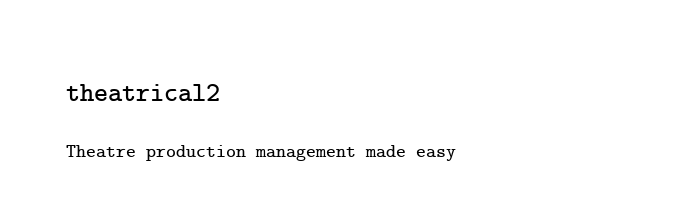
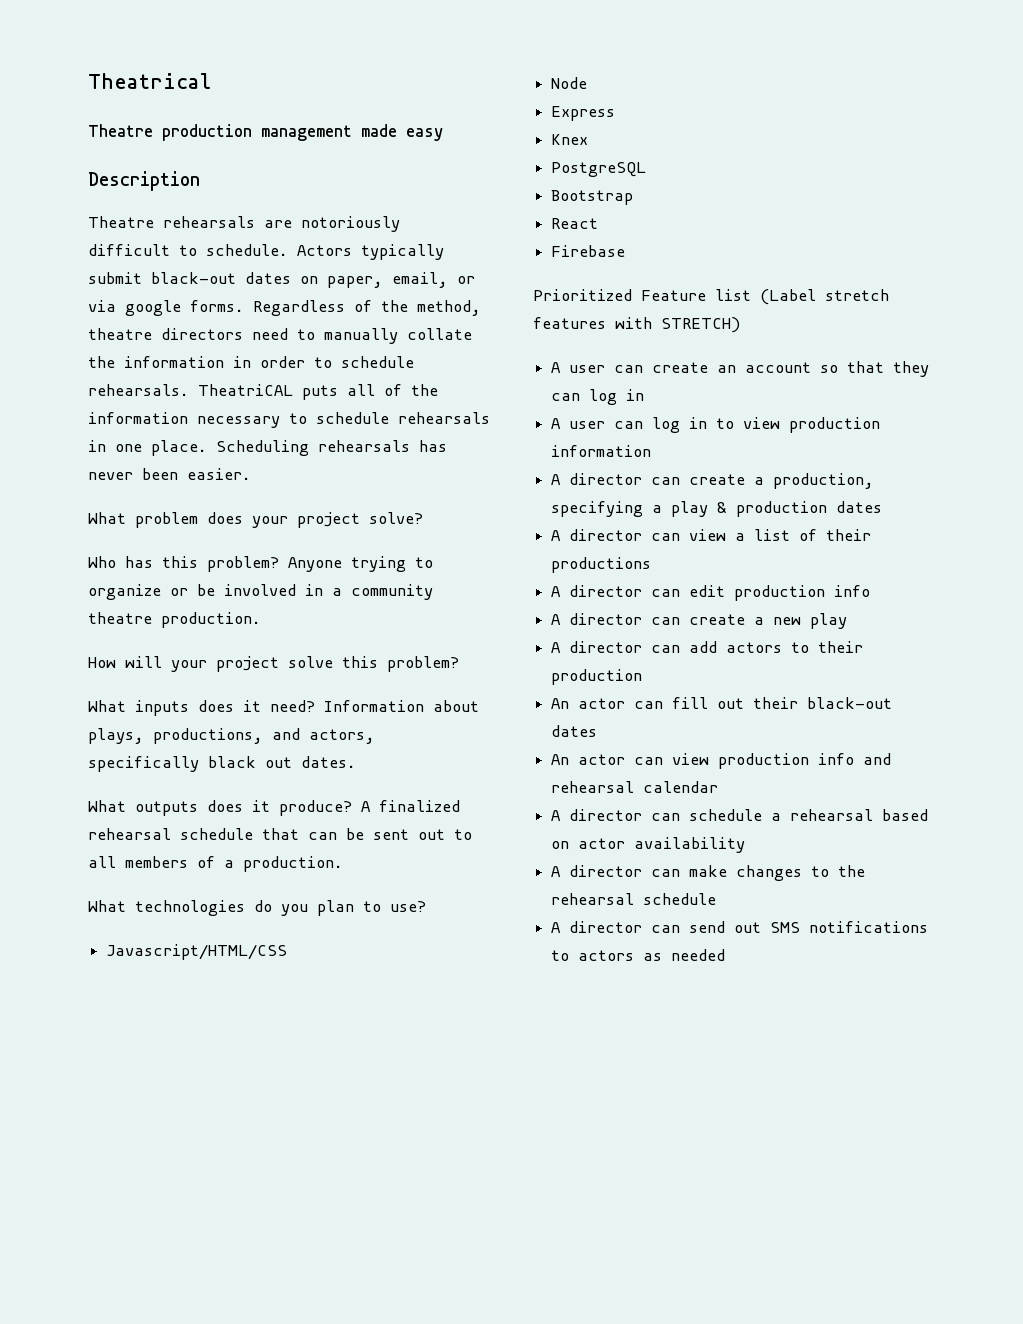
[66,84,220,102] theatrical2 -> [88,73,211,89] Theatrical
(456, 155) none -> [88,171,200,191] [88,216,400,232] [88,244,444,260] [88,272,475,288] [88,300,481,316] [88,328,472,344] [88,356,414,368] [88,384,438,400] [88,412,490,428] [88,440,447,456] [88,468,251,480] [88,512,423,528] [88,556,433,572] [88,584,433,600] [88,612,261,628] [88,656,459,672] [88,700,479,716] [88,728,375,744] [88,756,356,772] [88,800,460,816] [88,828,472,840] [88,856,343,872] [88,900,426,916] [106,944,288,960] [551,77,588,89] [551,106,616,121] [551,134,589,145] [551,162,647,177] [551,190,634,205] [551,218,599,229] [551,245,626,257] [533,289,889,305] [533,317,740,333] [551,361,930,377] [551,389,645,405] [551,417,881,433] [551,445,652,457] [551,473,875,489] [551,501,883,517] [551,529,872,541] [551,557,652,573] [551,585,871,601] [551,613,848,629] [551,641,864,653] [551,669,643,685] [551,697,893,709] [551,725,598,737] [551,753,892,769] [551,781,719,793] [551,809,929,821] [551,837,746,853] [551,865,866,881] [551,893,717,905] [551,921,929,933] [551,949,726,961] // Description // Theatre rehearsals are notoriously difficult to schedule. Actors typically submit black-out dates on paper, email, or via google forms. Regardless of the method, theatre directors need to manually collate the information in order to schedule rehearsals. TheatriCAL puts all of the information necessary to schedule rehearsals in one place. Scheduling rehearsals has never been easier. // What problem does your project solve? // Who has this problem? Anyone trying to organize or be involved in a community theatre production. // How will your project solve this problem? // What inputs does it need? Information about plays, productions, and actors, specifically black out dates. // What outputs does it produce? A finalized rehearsal schedule that can be sent out to all members of a production. // What technologies do you plan to use? // Javascript/HTML/CSS // Node // Express // Knex // PostgreSQL // Bootstrap // React // Firebase // Prioritized Feature list (Label stretch features with STRETCH) // A user can create an account so that they can log in // A user can log in to view production information // A director can create a production, specifying a play & production dates // A director can view a list of their productions // A director can edit production info // A director can create a new play // A director can add actors to their production // An actor can fill out their black-out dates // An actor can view production info and rehearsal calendar // A director can schedule a rehearsal based on actor availability // A director can make changes to the rehearsal schedule // A director can send out SMS notifications to actors as needed

